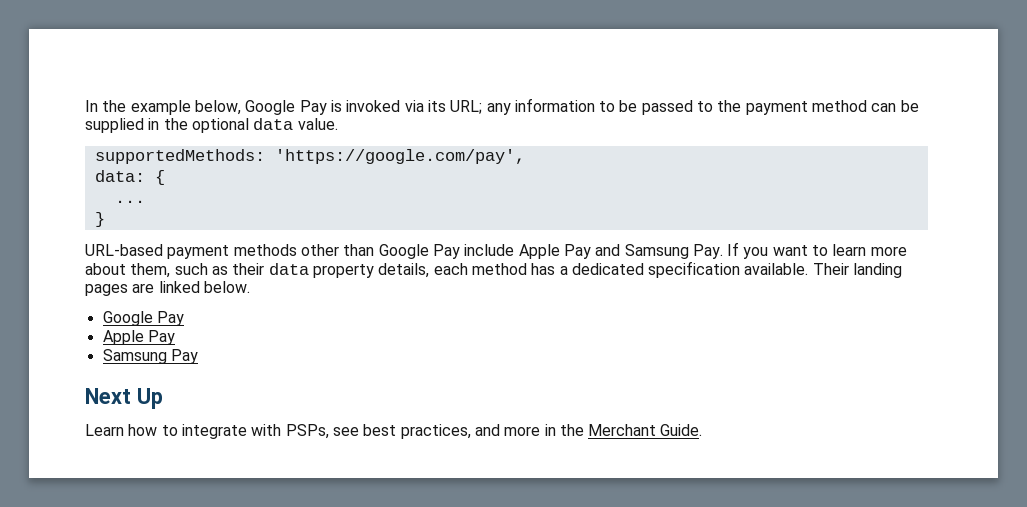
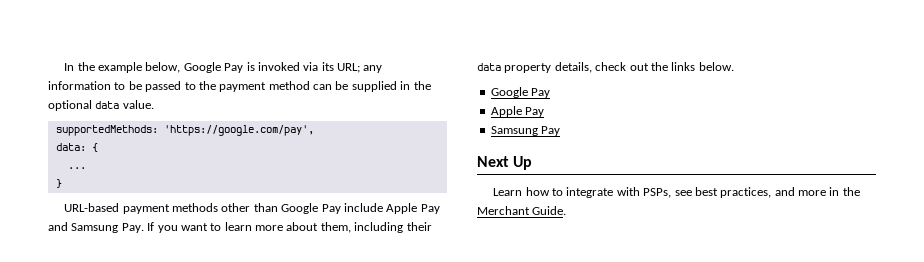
[174,263,228,275] such as -> [354,222,404,233] including
[433,261,903,278] [85,281,200,296] each method has a dedicated specification available. Their landing pages are linked -> [595,62,696,71] check out the links

